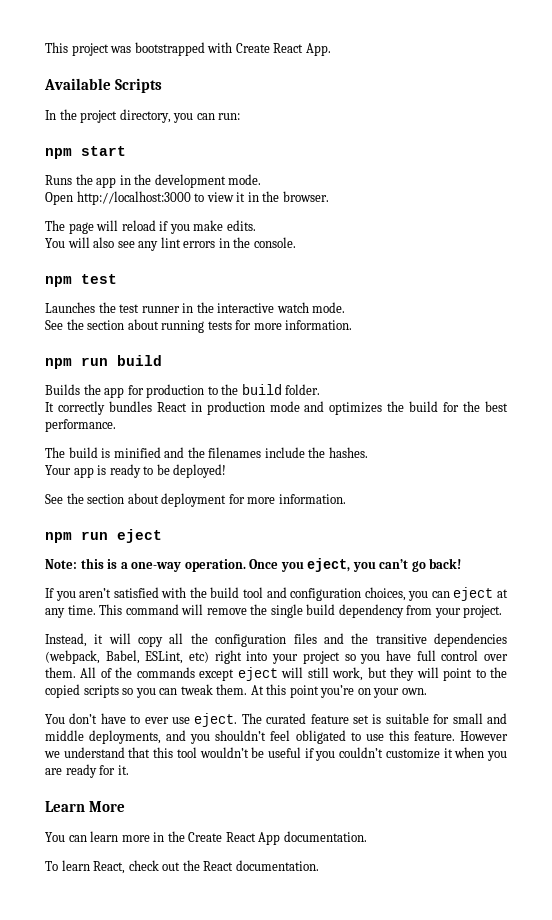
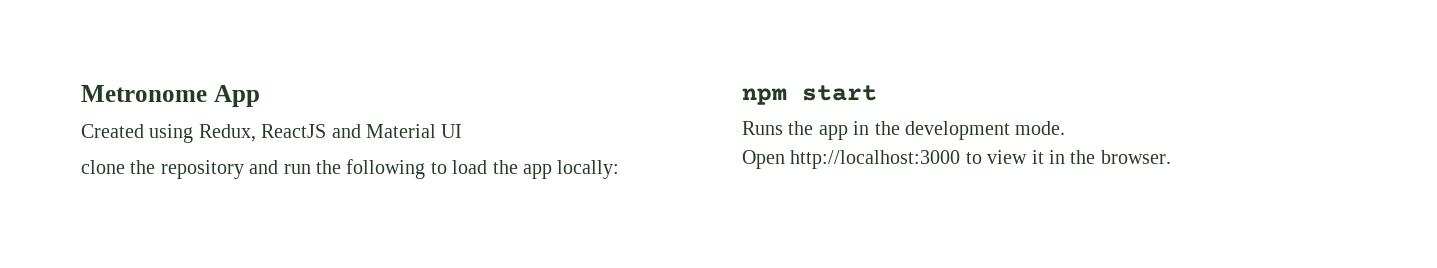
[45,42,331,56] [44,78,163,93] [45,109,241,123] This project was bootstrapped with Create React App. // Available Scripts // In the project directory, you can run: -> [81,85,260,107] [81,124,463,143] [81,159,620,179] Metronome App // Created using Redux, ReactJS and Material UI // clone the repository and run the following to load the app locally:
[45,220,256,234] [45,237,296,251] [45,274,117,287] [45,302,346,313] [45,319,353,333] [45,355,162,369] [45,384,321,398] [45,401,508,415] [45,419,116,432] [45,447,368,458] [45,464,227,478] [45,493,346,507] [45,529,162,543] [45,558,462,572] [45,587,508,601] [45,604,503,618] [45,633,508,647] [45,650,508,664] [45,667,508,681] [45,684,427,698] [45,713,507,727] [45,730,508,744] [44,747,508,761] [45,764,129,778] [45,801,126,812] [45,831,367,845] [45,860,319,874] // The page will reload if you make edits. // You will also see any lint errors in the console. // npm test // Launches the test runner in the interactive watch mode. // See the section about running tests for more information. // npm run build // Builds the app for production to the build folder. // It correctly bundles React in production mode and optimizes the build for the best performance. // The build is minified and the filenames include the hashes. // Your app is ready to be deployed! // See the section about deployment for more information. // npm run eject // Note: this is a one-way operation. Once you eject, you can’t go back! // If you aren’t satisfied with the build tool and configuration choices, you can eject at any time. This command will remove the single build dependency from your project. // Instead, it will copy all the configuration files and the transitive dependencies (webpack, Babel, ESLint, etc) right into your project so you have full control over them. All of the commands except eject will still work, but they will point to the copied scripts so you can tweak them. At this point you’re on your own. // You don’t have to ever use eject. The curated feature set is suitable for small and middle deployments, and you shouldn’t feel obligated to use this feature. However we understand that this tool wouldn’t be useful if you couldn’t customize it when you are ready for it. // Learn More // You can learn more in the Create React App documentation. // To learn React, check out the React documentation. -> (1171, 157) none

